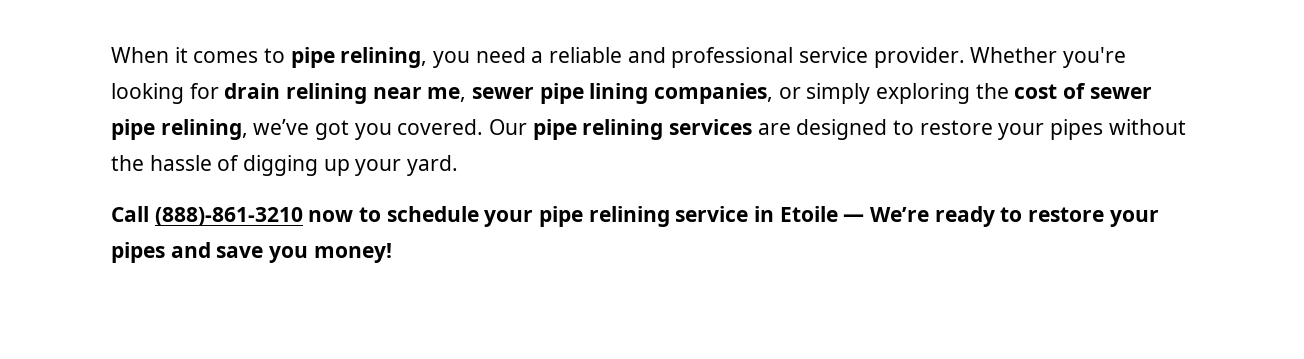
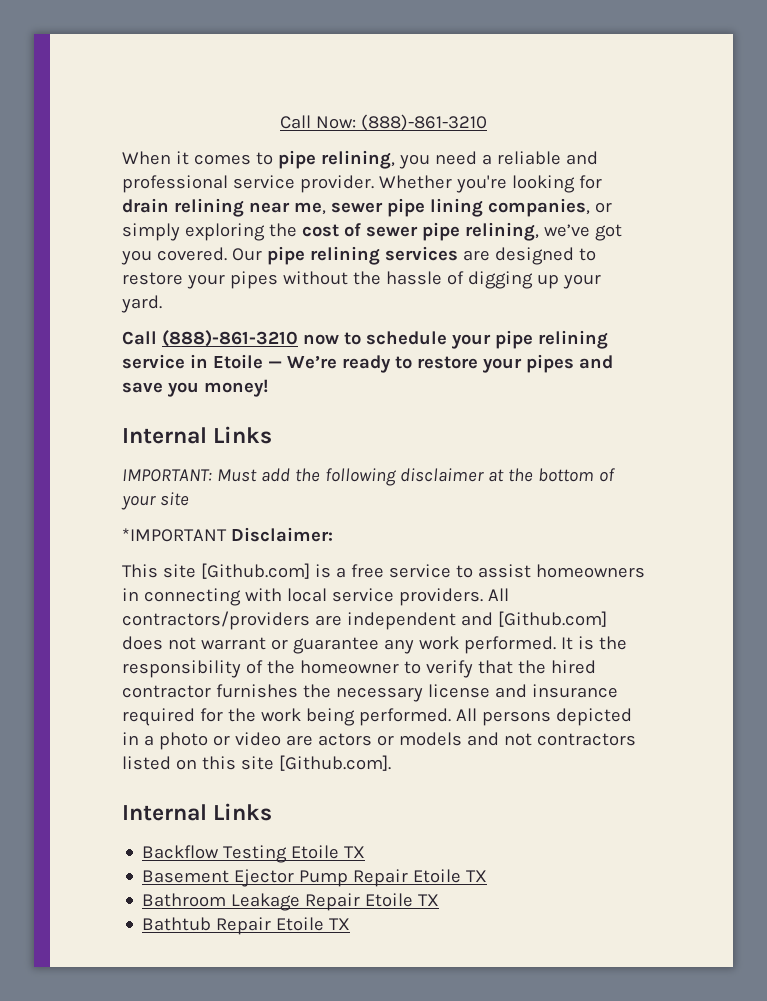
(111, 55) none -> [280,114,487,131] Call Now: (888)-861-3210 //
(392, 253) none -> [122,426,273,444] [122,468,615,486] [121,492,189,510] [122,527,333,542] [122,563,645,579] [122,588,509,606] [122,611,607,630] [122,636,627,654] [122,660,596,678] [122,684,618,702] [122,708,632,726] [122,732,636,750] [122,755,391,771] [122,803,273,821] [142,845,366,863] [142,869,488,887] [142,893,440,911] [142,917,351,935] // Internal Links // IMPORTANT: Must add the following disclaimer at the bottom of your site // *IMPORTANT Disclaimer: // This site [Github.com] is a free service to assist homeowners in connecting with local service providers. All contractors/providers are independent and [Github.com] does not warrant or guarantee any work performed. It is the responsibility of the homeowner to verify that the hired contractor furnishes the necessary license and insurance required for the work being performed. All persons depicted in a photo or video are actors or models and not contractors listed on this site [Github.com]. // Internal Links // Backflow Testing Etoile TX // Basement Ejector Pump Repair Etoile TX // Bathroom Leakage Repair Etoile TX // Bathtub Repair Etoile TX

